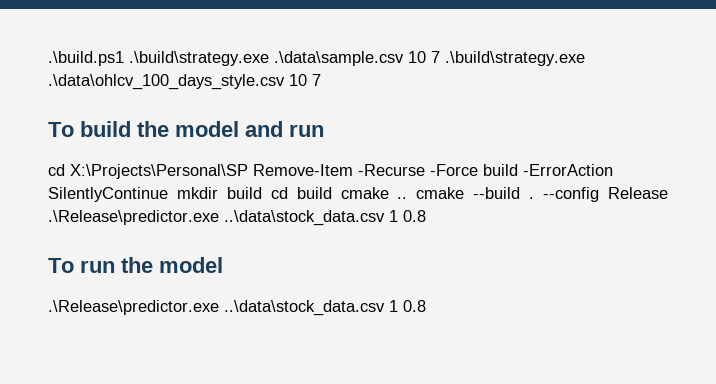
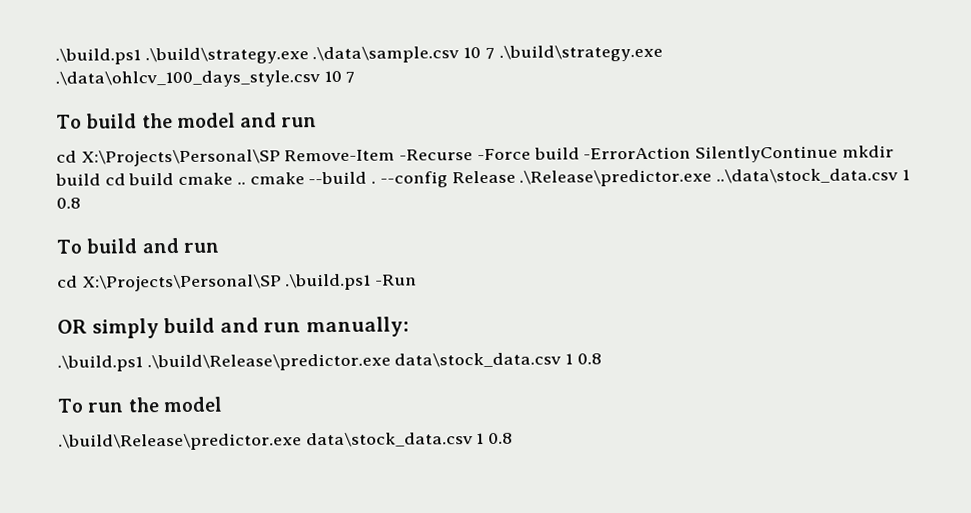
(426, 216) none -> [56,237,219,254] [57,273,418,292] [57,316,409,339] [57,352,602,372] // To build and run // cd X:\Projects\Personal\SP .\build.ps1 -Run // OR simply build and run manually: // .\build.ps1 .\build\Release\predictor.exe data\stock_data.csv 1 0.8
[48,300,385,316] .\Release\predictor.exe ..\data\stock_data.csv -> [58,432,473,451] .\build\Release\predictor.exe data\stock_data.csv

